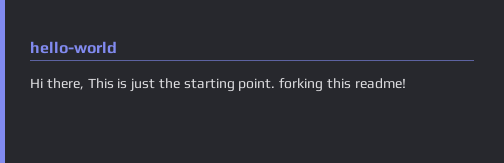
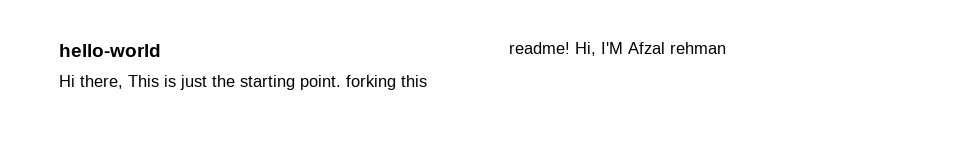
(406, 83) none -> [575,42,726,56] Hi, I'M Afzal rehman

